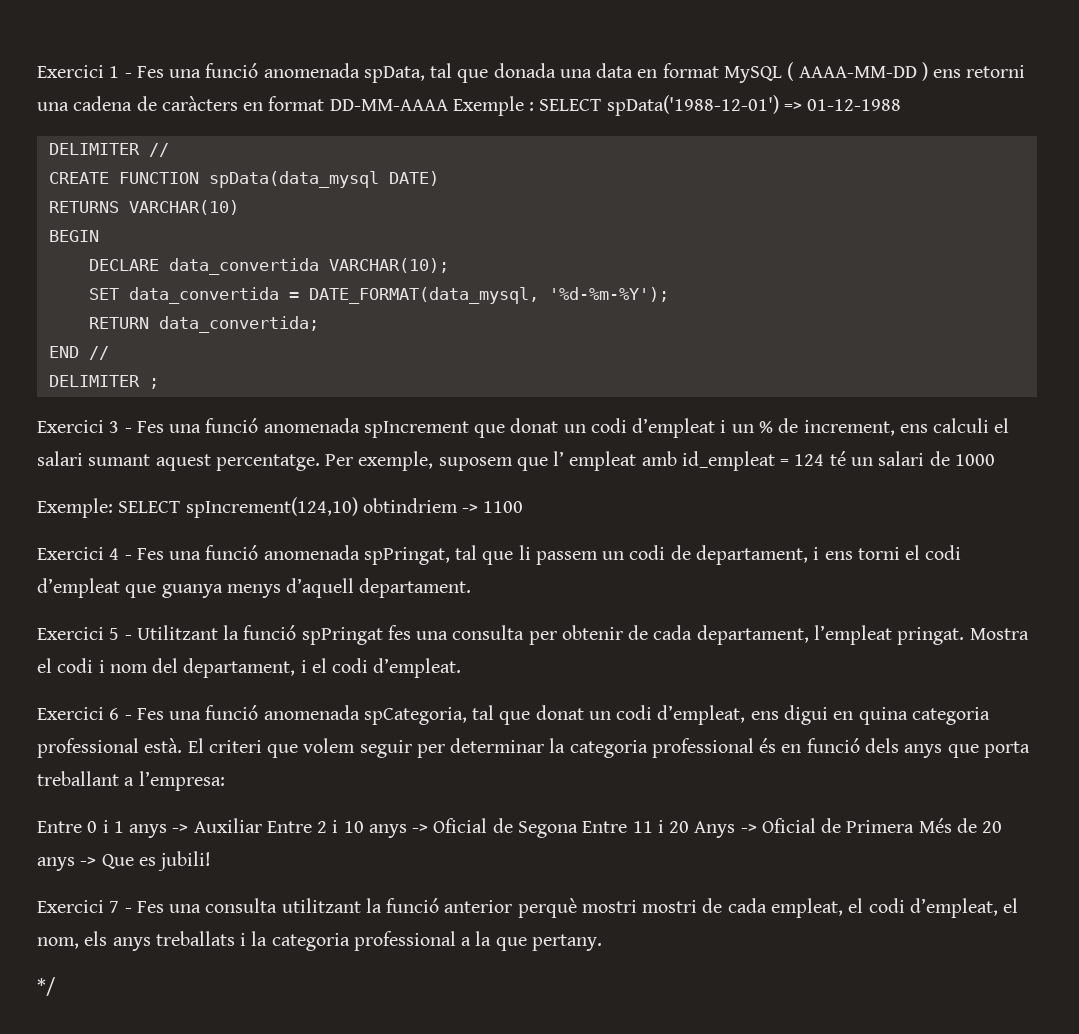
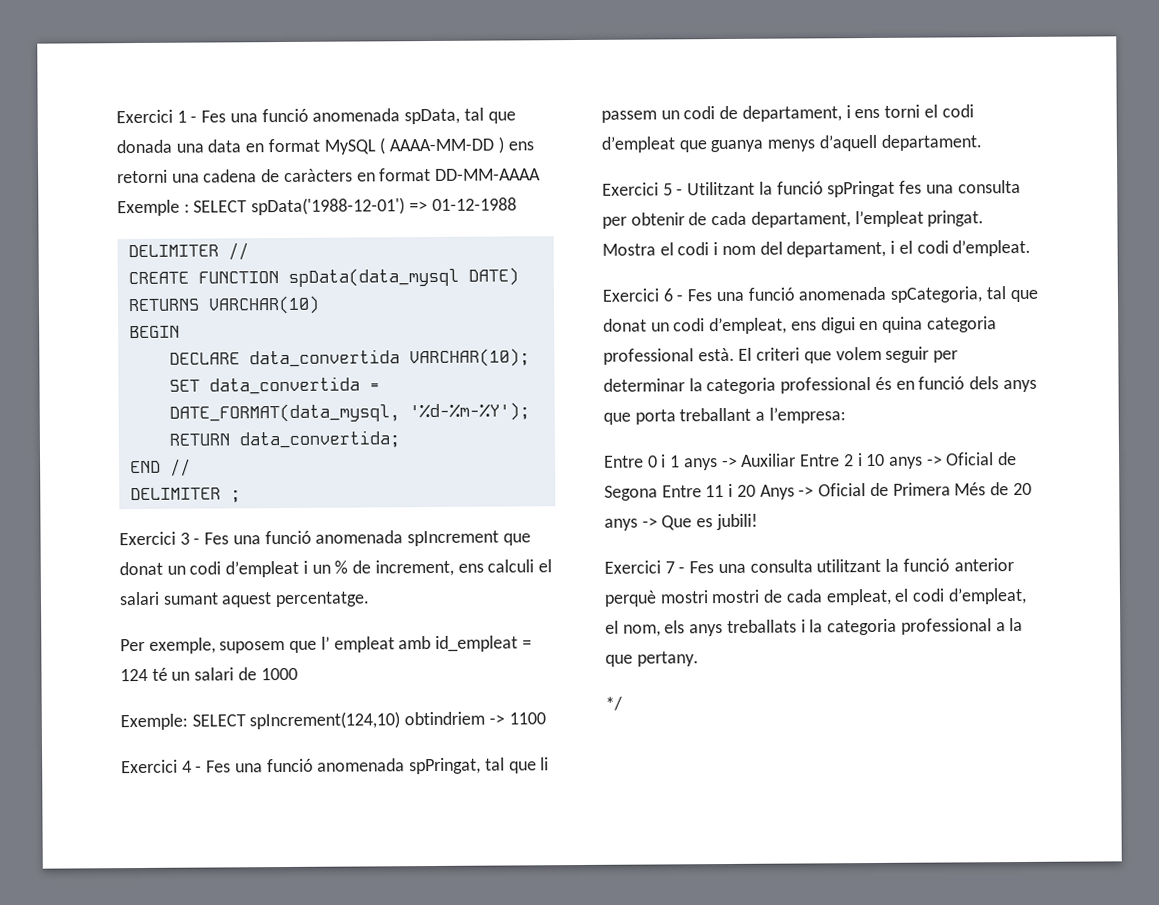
(320, 462) none -> (371, 599) //

